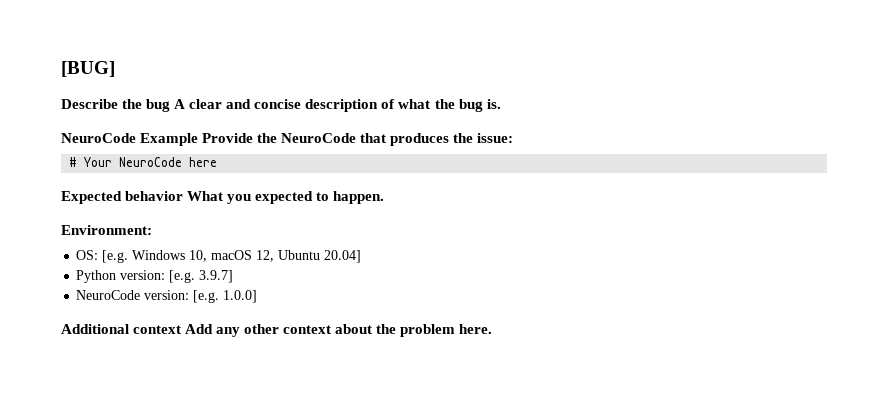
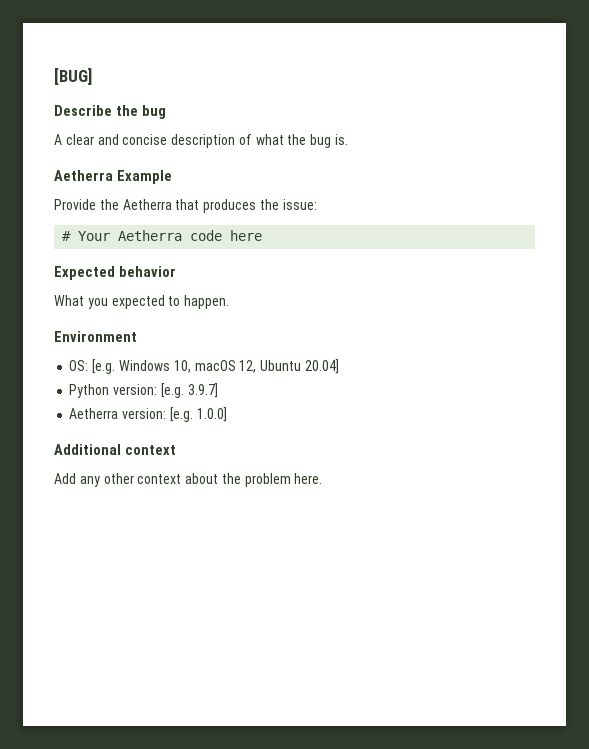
(171, 105) none -> (166, 112) //
[61,133,136,143] NeuroCode -> [54,170,113,181] Aetherra
(199, 139) none -> (172, 177) //
[281,133,357,143] NeuroCode -> [122,199,172,210] Aetherra
[119,157,183,167] NeuroCode -> [118,230,223,241] Aetherra code
(184, 196) none -> (176, 271) //
[61,225,152,235] Environment: -> [54,331,137,342] Environment
[76,290,141,300] NeuroCode -> [69,408,119,419] Aetherra
(182, 329) none -> (176, 450) //

